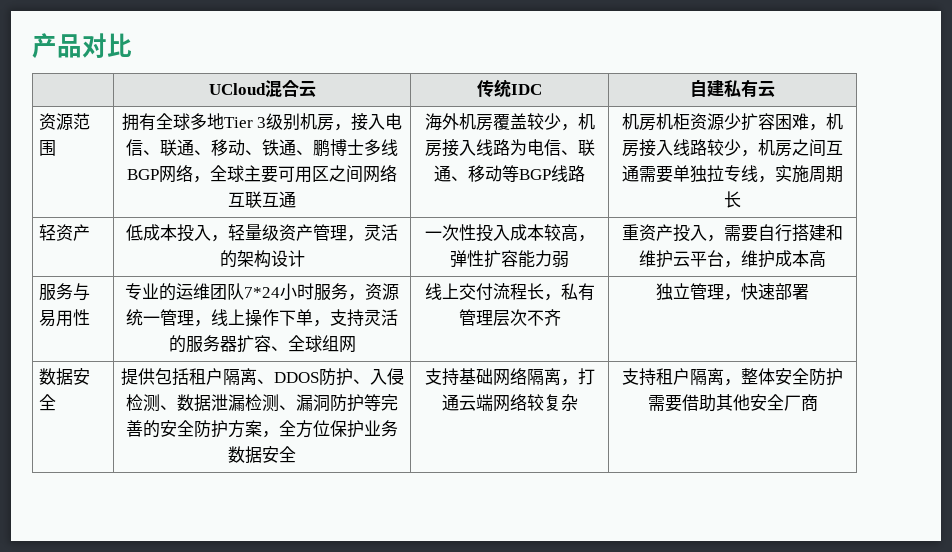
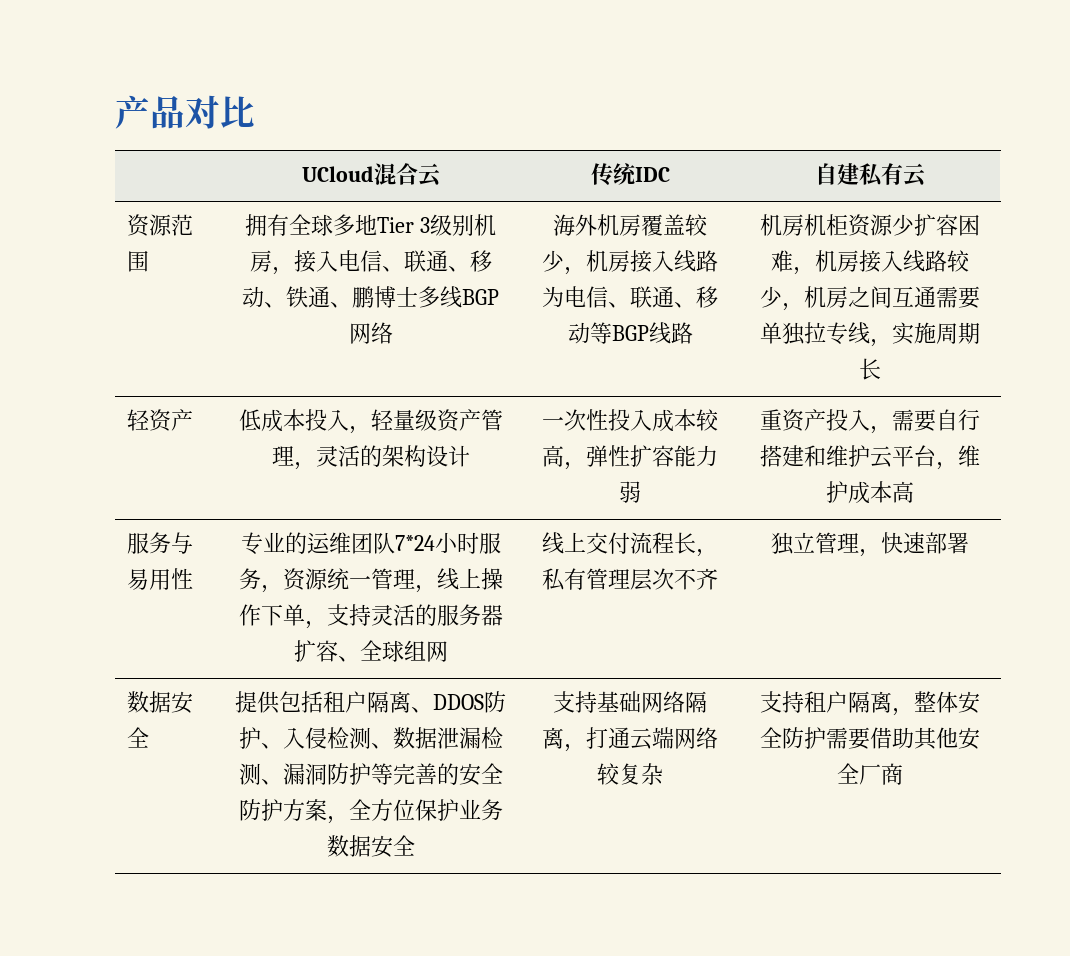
[193,165,397,183] [228,191,296,208] ，全球主要可用区之间网络互联互通 -> (393, 333) none

